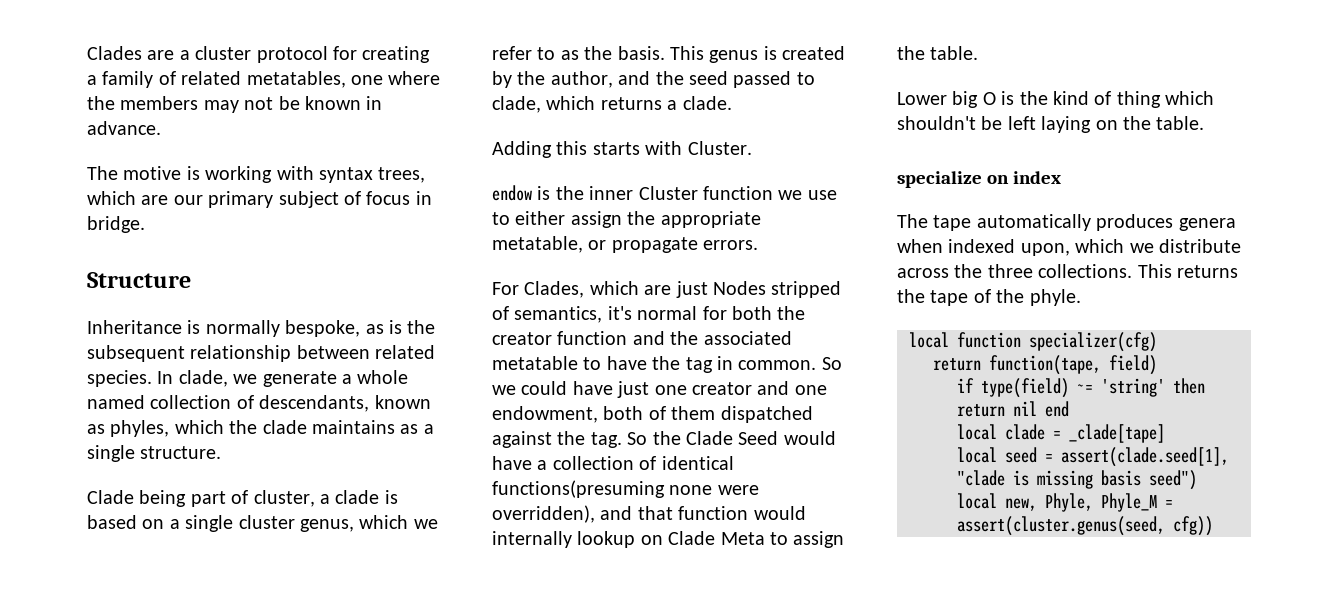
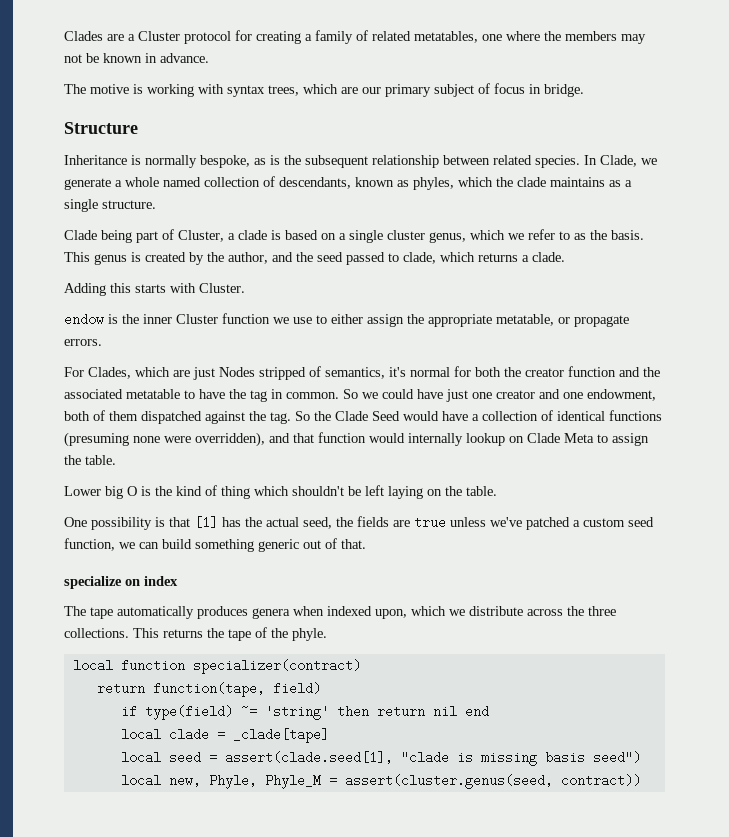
[195,46,252,60] cluster -> [138,31,180,41] Cluster
[178,370,228,387] clade, -> [600,155,637,167] Clade,
[253,490,315,507] cluster, -> [178,230,224,242] Cluster,
[492,480,665,498] functions(presuming -> [609,410,662,421] [64,432,129,447] functions (presuming
(1205, 123) none -> [64,516,654,530] [64,538,366,552] // One possibility is that [1] has the actual seed, the fields are true unless we've patched a custom seed function, we can build something generic out of that.
[1029,332,1157,352] specializer(cfg) -> [192,659,361,674] specializer(contract)
[1173,516,1213,536] cfg)) -> [560,774,641,787] contract))

